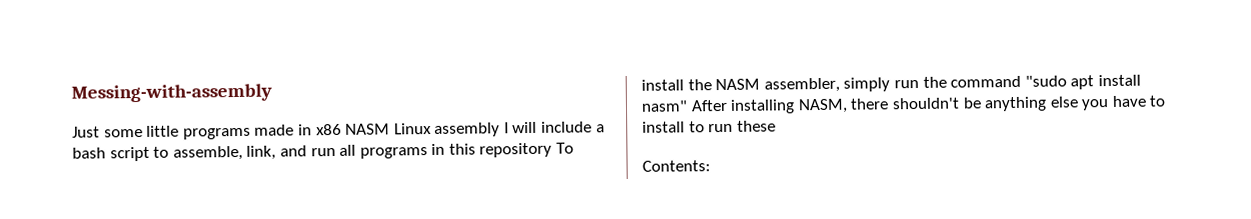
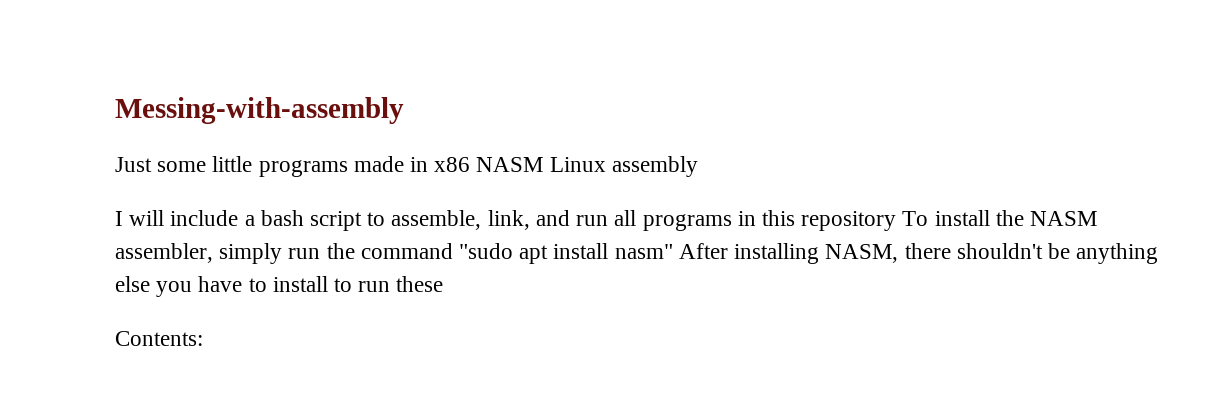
(501, 129) none -> (698, 166) //

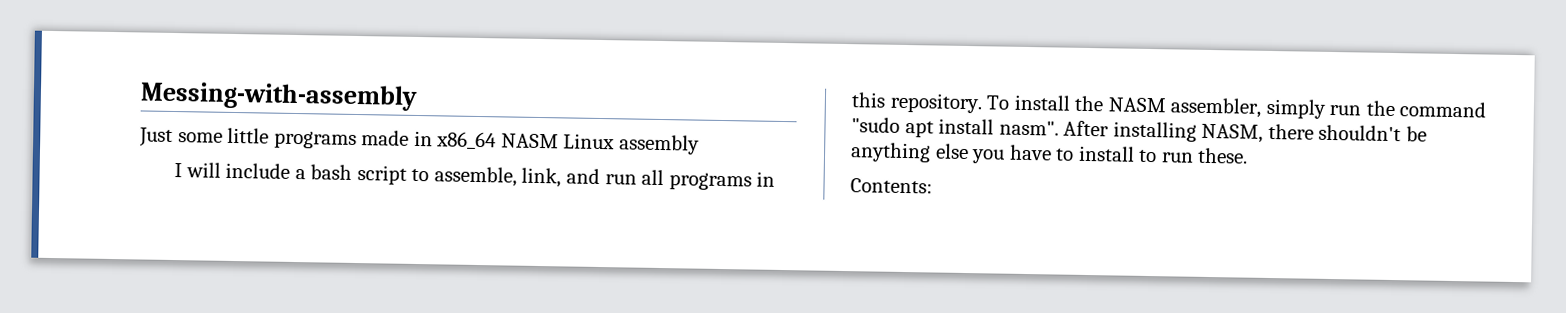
[434,157,471,172] x86 -> [436,131,498,150] x86_64
[801,211,897,231] repository -> [889,92,983,114] repository.
[614,244,673,259] nasm" -> [998,120,1059,136] nasm".
[396,276,444,292] these -> [1197,147,1249,164] these.

